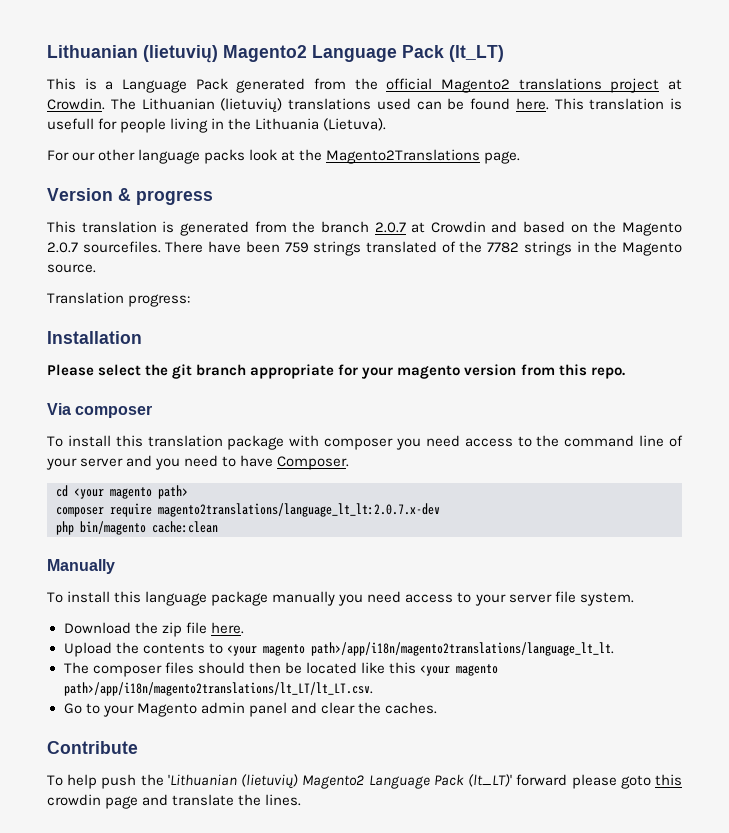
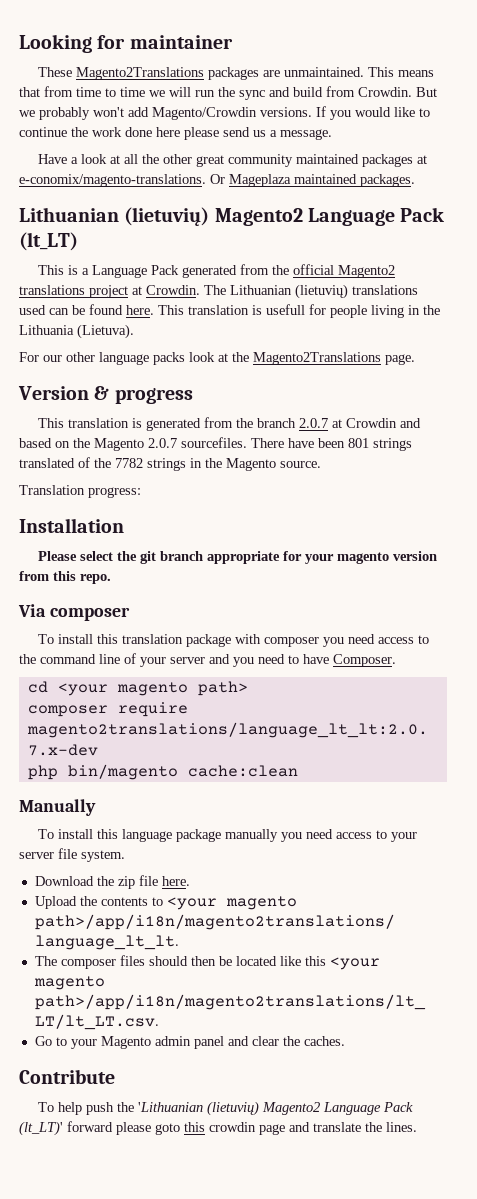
(47, 51) none -> [19,34,233,53] [38,67,435,80] [19,86,437,100] [19,106,430,120] [19,127,332,140] [38,154,428,167] [19,174,415,187] Looking for maintainer // These Magento2Translations packages are unmaintained. This means that from time to time we will run the sync and build from Crowdin. But we probably won't add Magento/Crowdin versions. If you would like to continue the work done here please send us a message. // Have a look at all the other great community maintained packages at e-conomix/magento-translations. Or Mageplaza maintained packages. //
[284,242,309,253] 759 -> [348,438,369,448] 801

